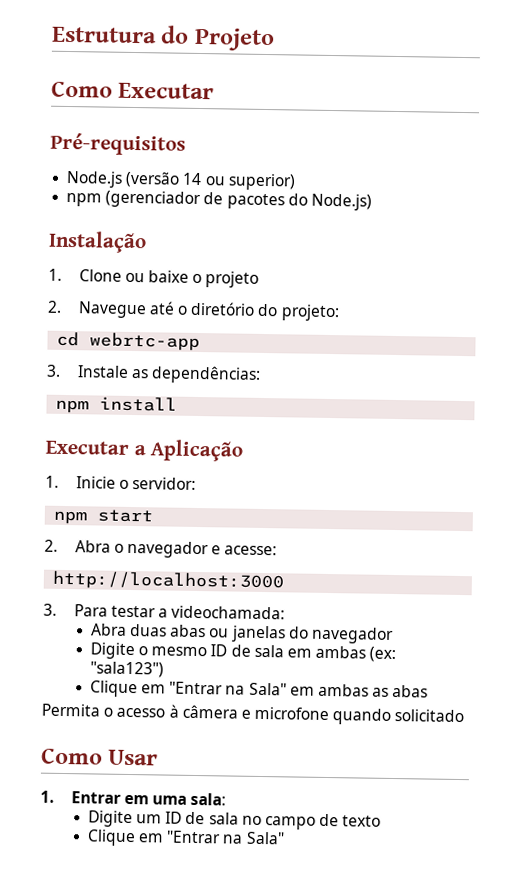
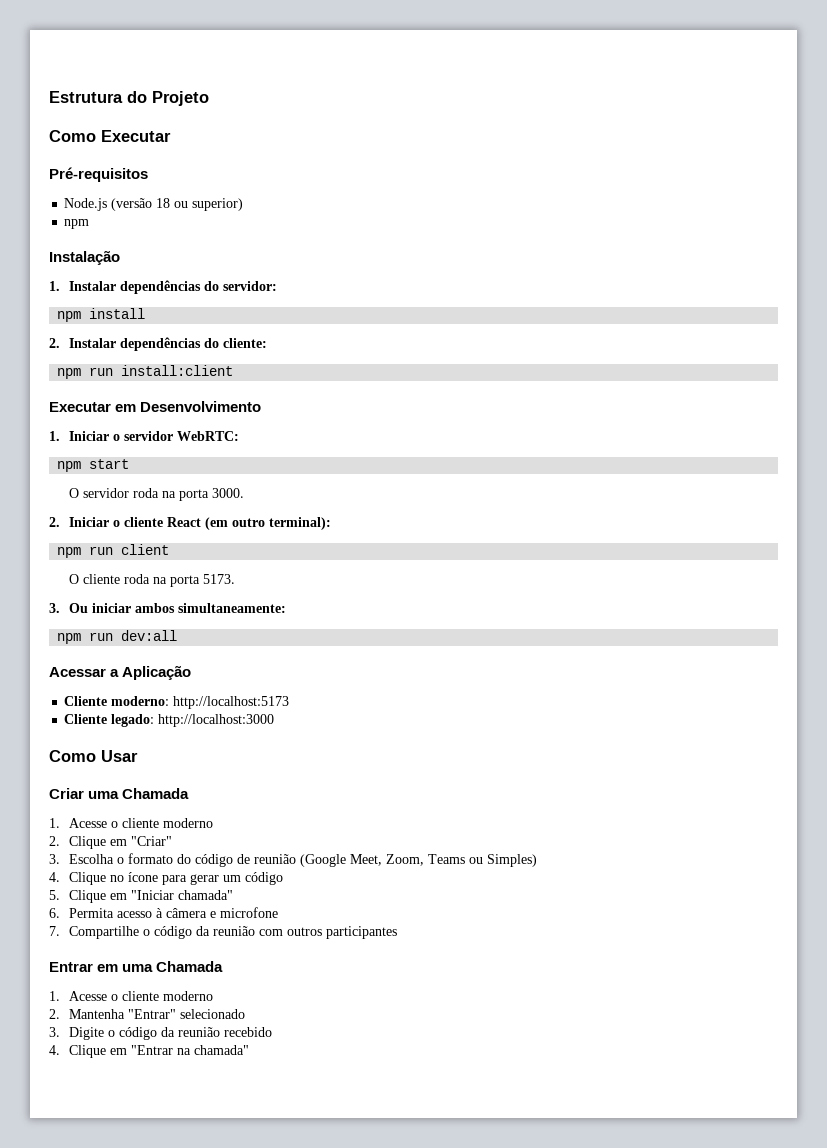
[182,172,203,186] 14 -> [156,198,171,208] 18
[105,190,372,211] [48,230,147,254] [48,268,260,288] [47,300,340,322] [56,331,201,352] [46,364,262,384] [55,396,178,414] [45,439,245,462] [45,475,197,490] [53,509,154,525] [44,539,278,559] [52,570,285,592] [43,603,286,620] [90,623,394,644] [89,642,397,663] [89,661,164,678] [89,680,429,698] [41,703,114,717] (gerenciador de pacotes do Node.js) // Instalação // 1. Clone ou baixe o projeto // 2. Navegue até o diretório do projeto: // cd webrtc-app // 3. Instale as dependências: // npm install // Executar a Aplicação // 1. Inicie o servidor: // npm start // 2. Abra o navegador e acesse: // http://localhost:3000 // 3. Para testar a videochamada: // Abra duas abas ou janelas do navegador // Digite o mesmo ID de sala em ambas (ex: "sala123") // Clique em "Entrar na Sala" em ambas as abas // Permita o -> [49,250,120,265] [49,280,277,294] [57,308,146,322] [49,337,267,351] [57,365,234,379] [49,401,262,412] [49,431,239,441] [57,459,130,472] [68,488,244,501] [49,517,331,530] [57,544,170,558] [68,574,235,587] [49,603,286,613] [57,630,178,644] [49,665,192,680] [64,696,290,709] [64,714,275,727] [49,750,138,762] [49,788,190,799] [49,818,213,828] [49,836,172,849] [49,853,537,867] [49,872,283,885] [49,890,233,903] [49,908,114,918] // Instalação // 1. Instalar dependências do servidor: // npm install // 2. Instalar dependências do cliente: // npm run install:client // Executar em Desenvolvimento // 1. Iniciar o servidor WebRTC: // npm start // O servidor roda na porta 3000. // 2. Iniciar o cliente React (em outro terminal): // npm run client // O cliente roda na porta 5173. // 3. Ou iniciar ambos simultaneamente: // npm run dev:all // Acessar a Aplicação // Cliente moderno: http://localhost:5173 // Cliente legado: http://localhost:3000 // Como Usar // Criar uma Chamada // 1. Acesse o cliente moderno // 2. Clique em "Criar" // 3. Escolha o formato do código de reunião (Google Meet, Zoom, Teams ou Simples) // 4. Clique no ícone para gerar um código // 5. Clique em "Iniciar chamada" // 6. Permita
[332,708,465,725] [41,748,159,766] [40,790,227,806] [87,810,382,830] [86,829,285,847] quando solicitado // Como Usar // 1. Entrar em uma sala: // Digite um ID de sala no campo de texto // Clique em "Entrar na Sala" -> [49,926,397,939] [49,961,224,972] [49,991,213,1001] [49,1009,245,1019] [49,1027,272,1040] [49,1045,249,1058] // 7. Compartilhe o código da reunião com outros participantes // Entrar em uma Chamada // 1. Acesse o cliente moderno // 2. Mantenha "Entrar" selecionado // 3. Digite o código da reunião recebido // 4. Clique em "Entrar na chamada"

